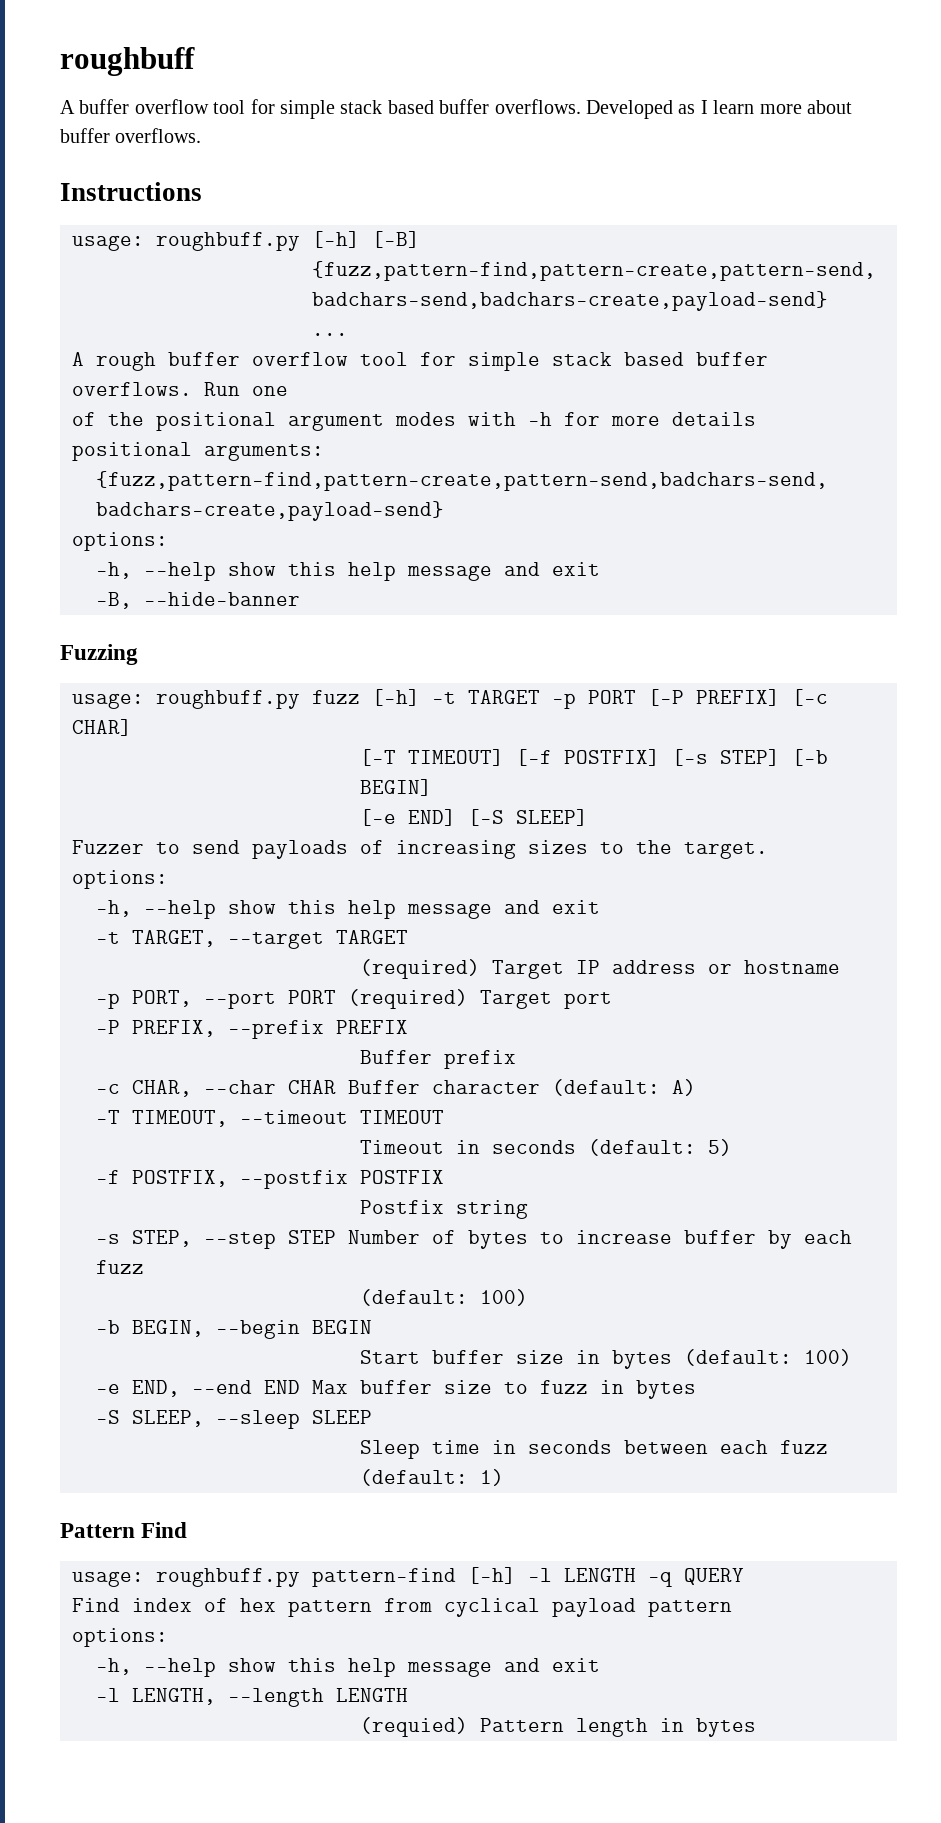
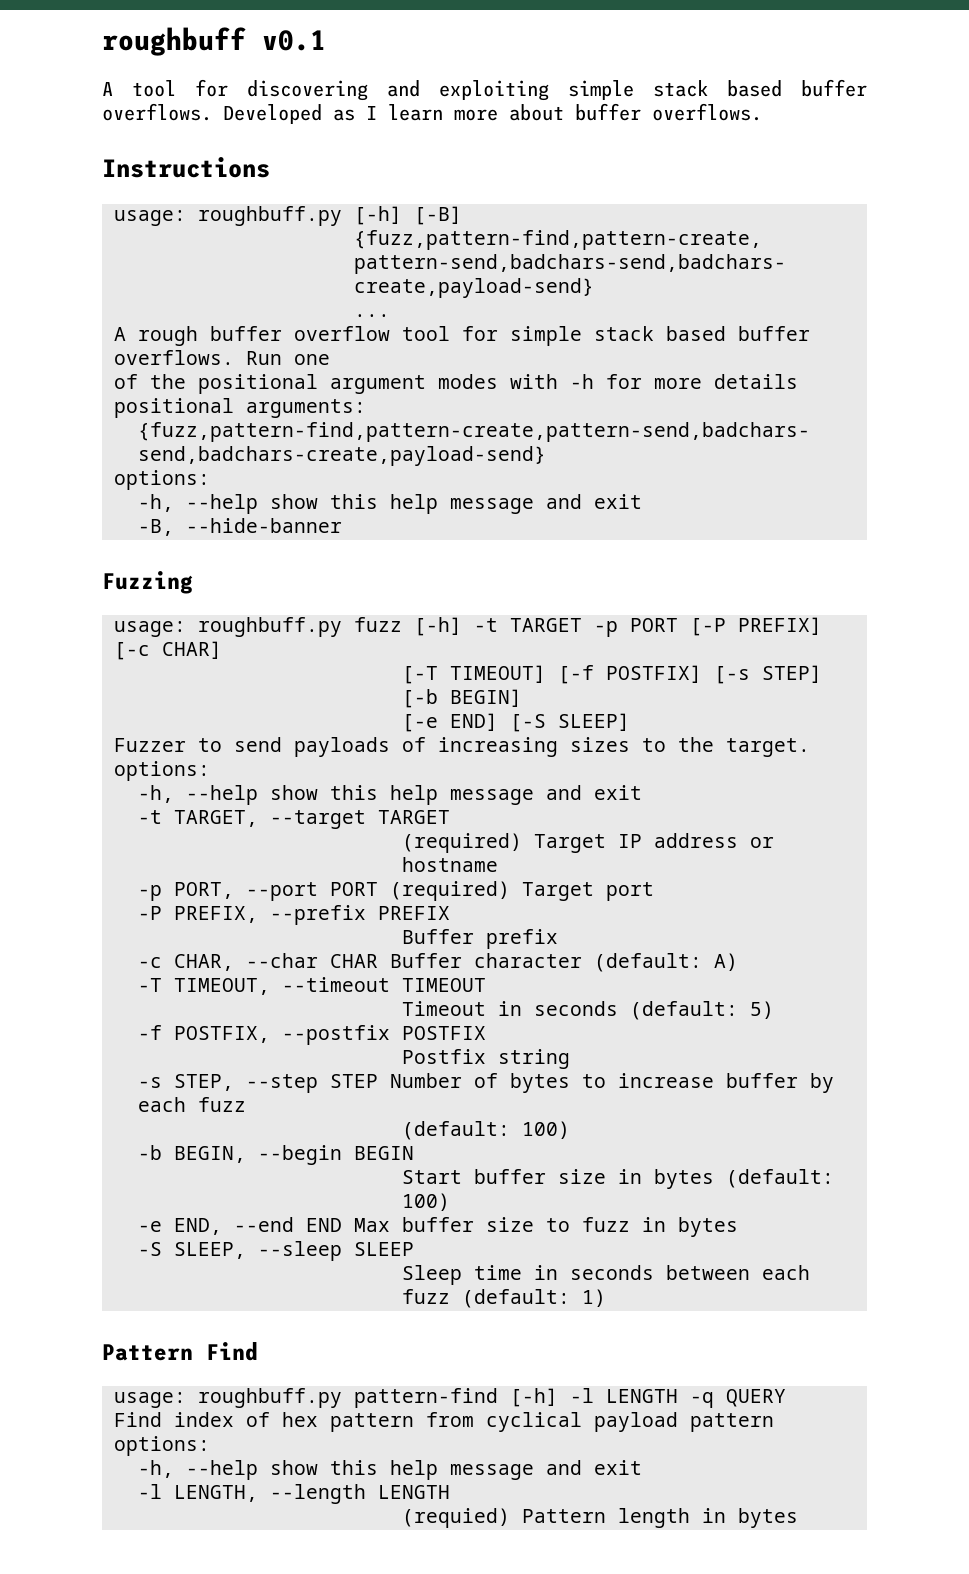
[60,99,275,114] // A buffer overflow tool for -> [262,30,326,51] [102,79,549,101] v0.1 // A tool for discovering and exploiting

